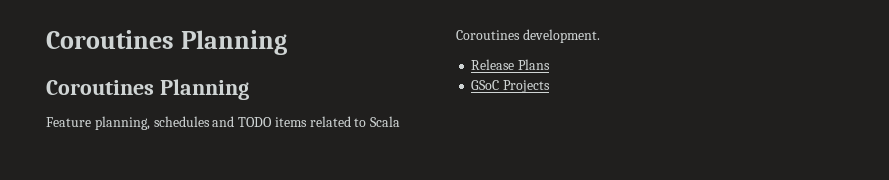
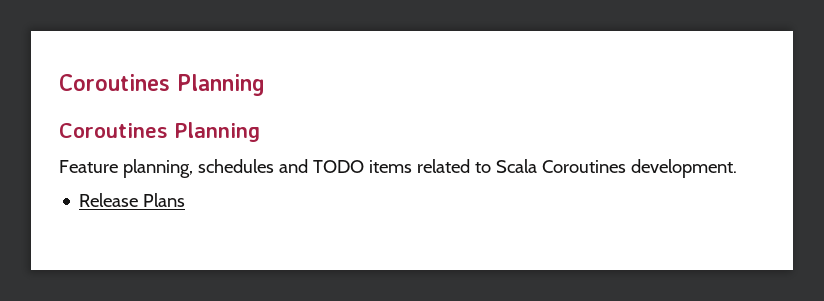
[471,80,551,93] // GSoC Projects -> (186, 200) none

